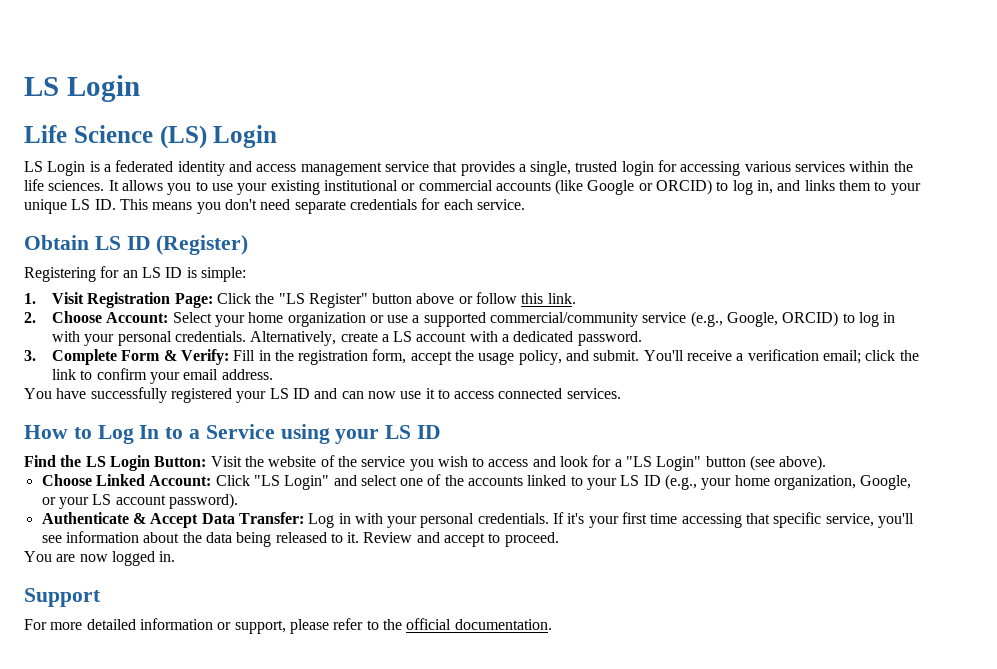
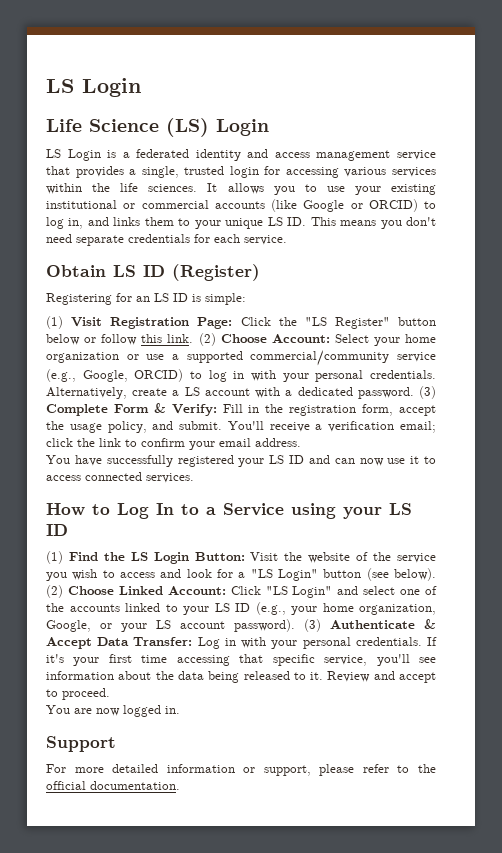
[24,293,36,304] 1. -> [46,316,63,329] (1)
[416,293,455,304] above -> [46,334,80,345] below
[24,312,36,323] // 2. -> [198,333,216,346] (2)
[24,350,36,361] // 3. -> [419,386,437,399] (3)
(442, 432) none -> [46,551,63,564] (1)
[779,455,827,471] above). // -> [393,568,436,581] [46,585,63,598] below). (2)
(238, 501) // -> [304,619,321,632] (3)

